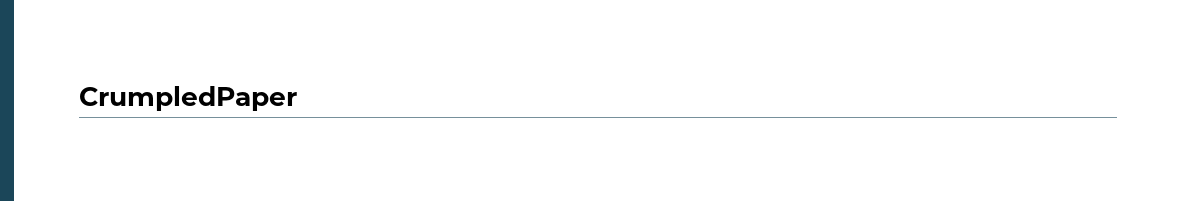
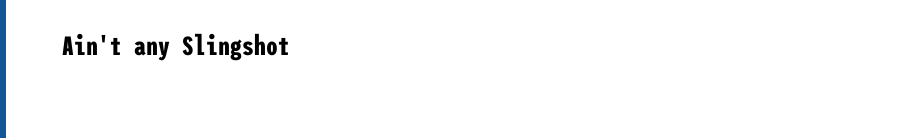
[79,86,297,111] CrumpledPaper -> [62,33,290,61] Ain't any Slingshot

